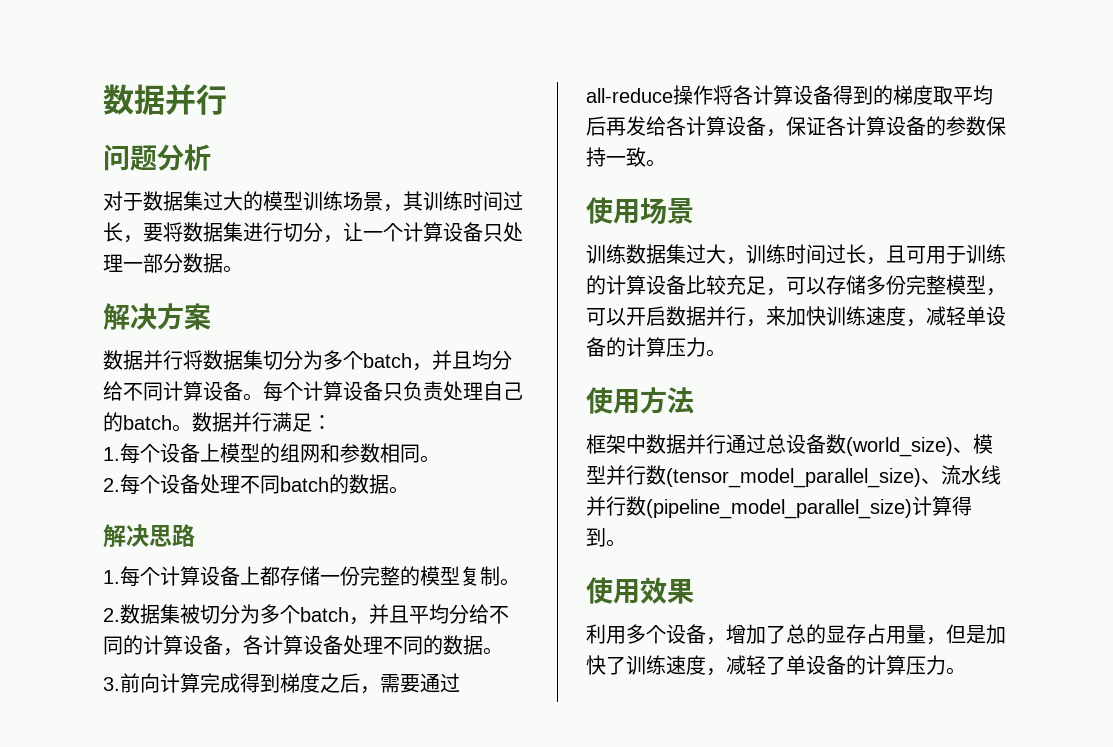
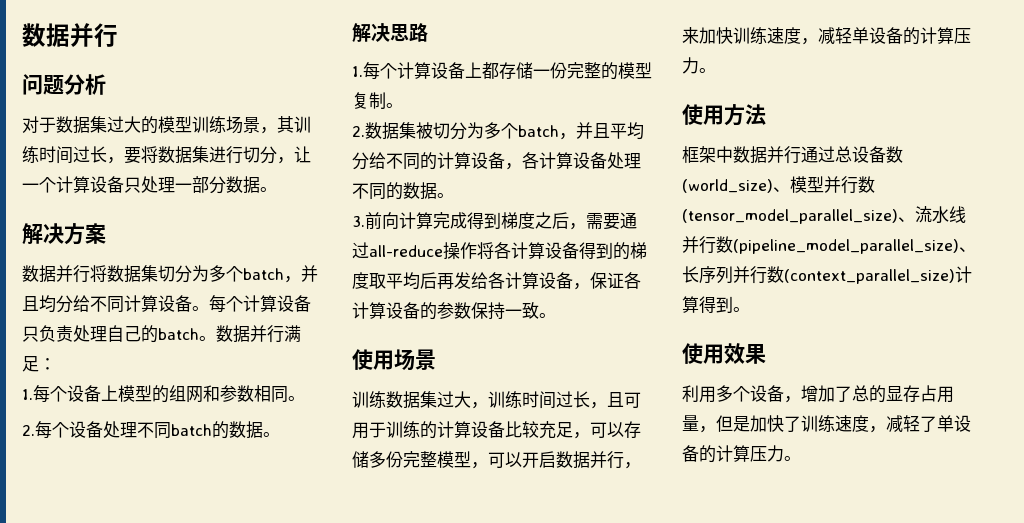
(912, 509) none -> [959,247,976,252] [682,266,955,284] 、长序列并行数(context_parallel_size)

